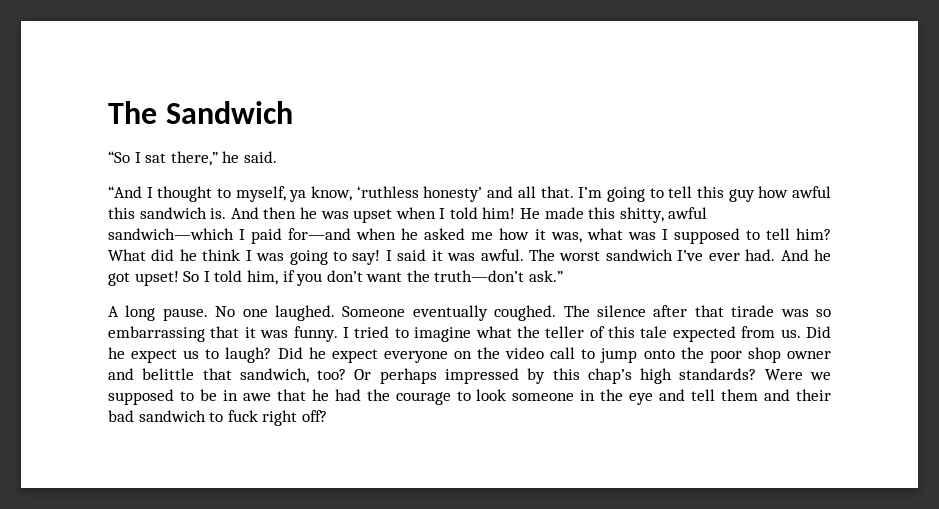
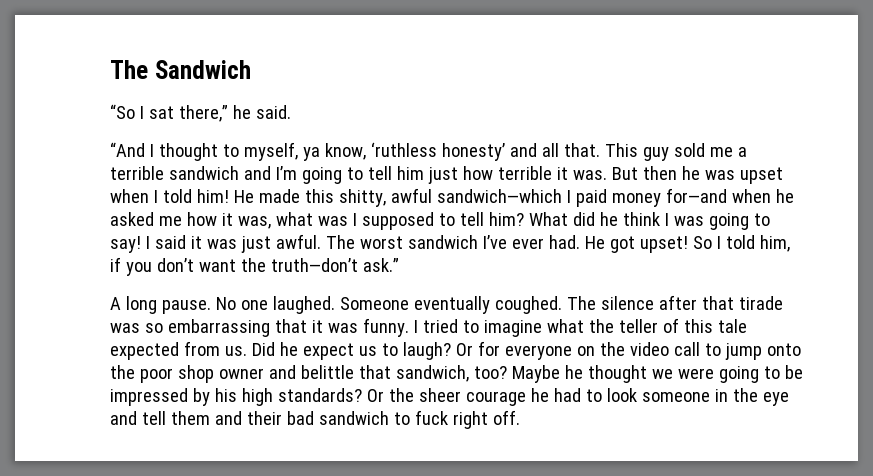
[578,186,832,202] [108,207,259,219] I’m going to tell this guy how awful this sandwich is. And -> [604,143,747,161] [110,166,638,184] This guy sold me a terrible sandwich and I’m going to tell him just how terrible it was. But
(283, 236) none -> [611,193,661,207] money
(476, 257) none -> [240,236,271,253] just
[780,249,832,261] And he -> [584,236,605,249] He
[277,347,378,363] Did he expect -> [455,341,500,356] Or for
[354,368,832,384] [108,389,451,405] Or perhaps impressed by this chap’s high standards? Were we supposed to be in awe that he had the courage -> [511,365,803,383] [110,388,581,406] Maybe he thought we were going to be impressed by his high standards? Or the sheer courage he had
[301,410,327,422] off? -> [492,410,520,425] off.

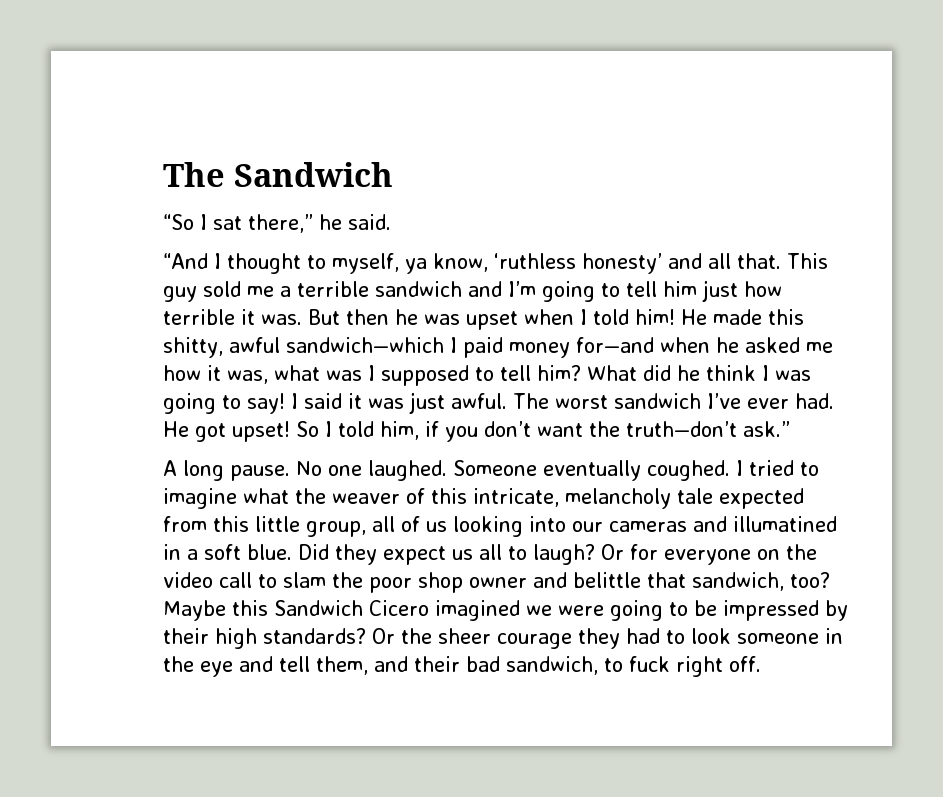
[566,295,783,310] [110,318,409,337] The silence after that tirade was so embarrassing that it was funny. -> (730, 470) none
[618,319,658,333] teller -> [332,493,400,504] weaver
(713, 326) none -> [473,488,671,509] intricate, melancholy
[224,342,298,356] us. Did he -> [213,516,837,537] [163,544,377,565] this little group, all of us looking into our cameras and illumatined in a soft blue. Did they
(377, 351) none -> [479,544,502,560] all
[724,343,801,360] jump onto -> [283,572,326,588] slam
[564,365,647,383] he thought -> [232,600,520,621] this Sandwich Cicero imagined
[214,388,237,402] his -> [163,628,209,644] their
[530,388,549,402] he -> [578,628,620,649] they
[170,411,210,425] them -> [316,656,368,675] them,
[318,411,389,425] sandwich -> [506,656,598,675] sandwich,

